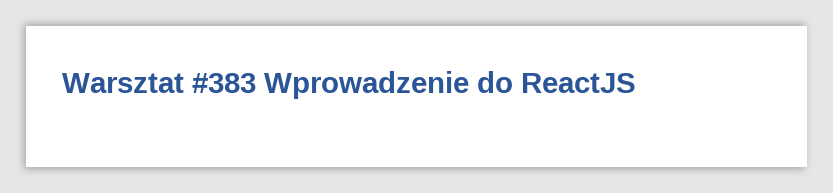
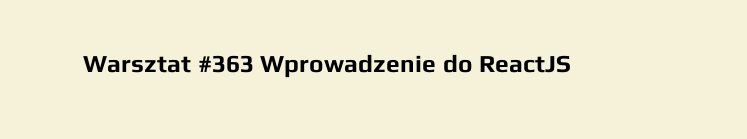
[192,73,256,93] #383 -> [197,55,254,73] #363

